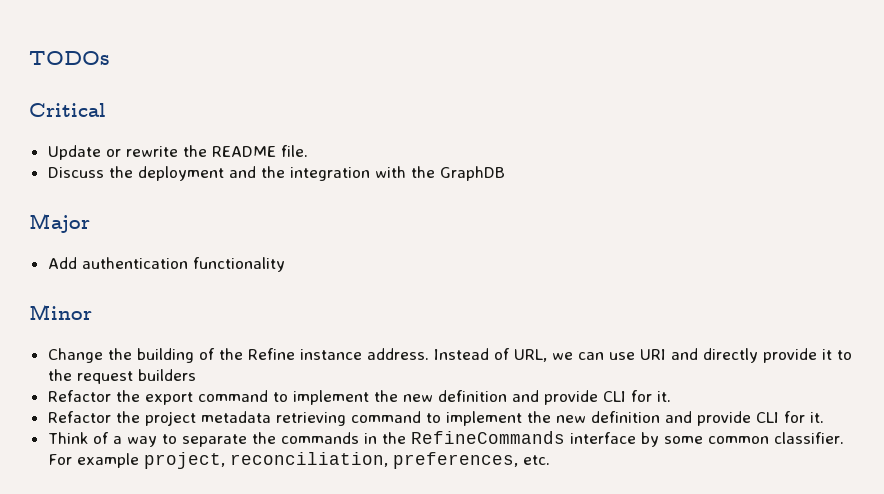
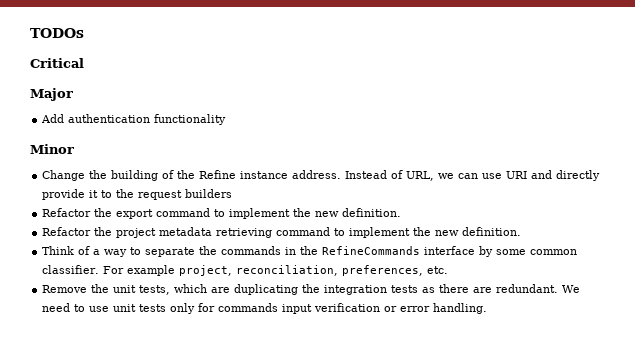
[47,145,308,160] [47,166,505,181] // Update or rewrite the README file. // Discuss the deployment and the integration with the GraphDB -> (84, 63) none
[437,390,671,405] definition and provide CLI for it. -> [342,208,402,217] definition.
[590,411,824,426] definition and provide CLI for it. -> [462,227,522,236] definition.
(550, 460) none -> [42,284,581,295] [42,303,488,314] // Remove the unit tests, which are duplicating the integration tests as there are redundant. We need to use unit tests only for commands input verification or error handling.

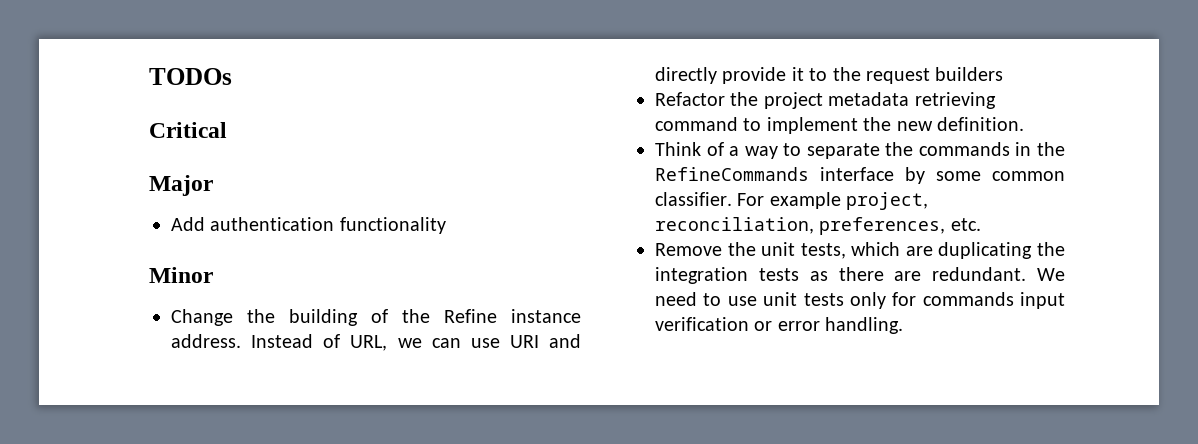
[42,208,402,219] // Refactor the export command to implement the new definition. -> (1004, 74) none

